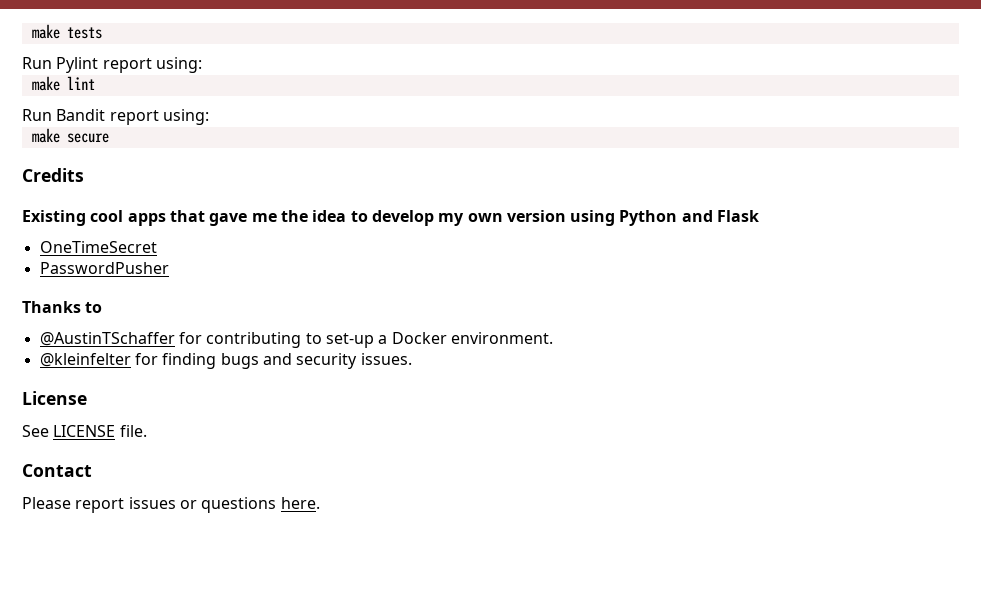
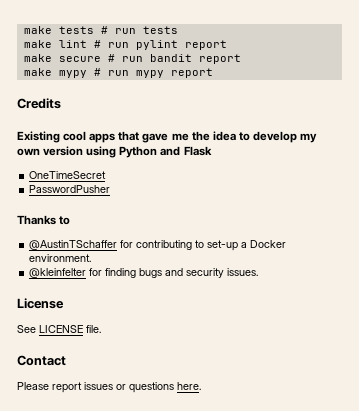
[22,57,202,73] // Run Pylint report using: -> [100,26,178,34] # run tests
[22,109,209,125] // Run Bandit report using: -> [93,40,227,50] # run pylint report
(109, 138) none -> [107,54,241,64] [23,68,213,78] # run bandit report // make mypy # run mypy report

